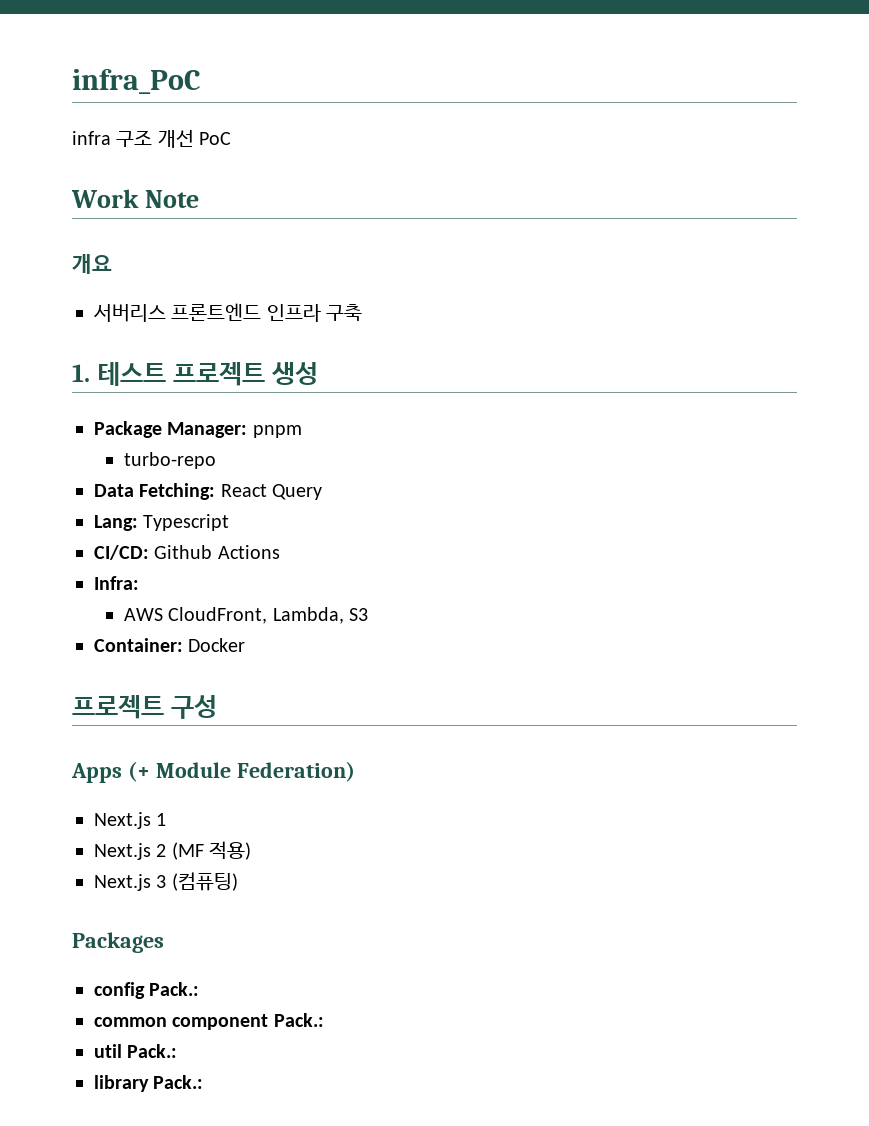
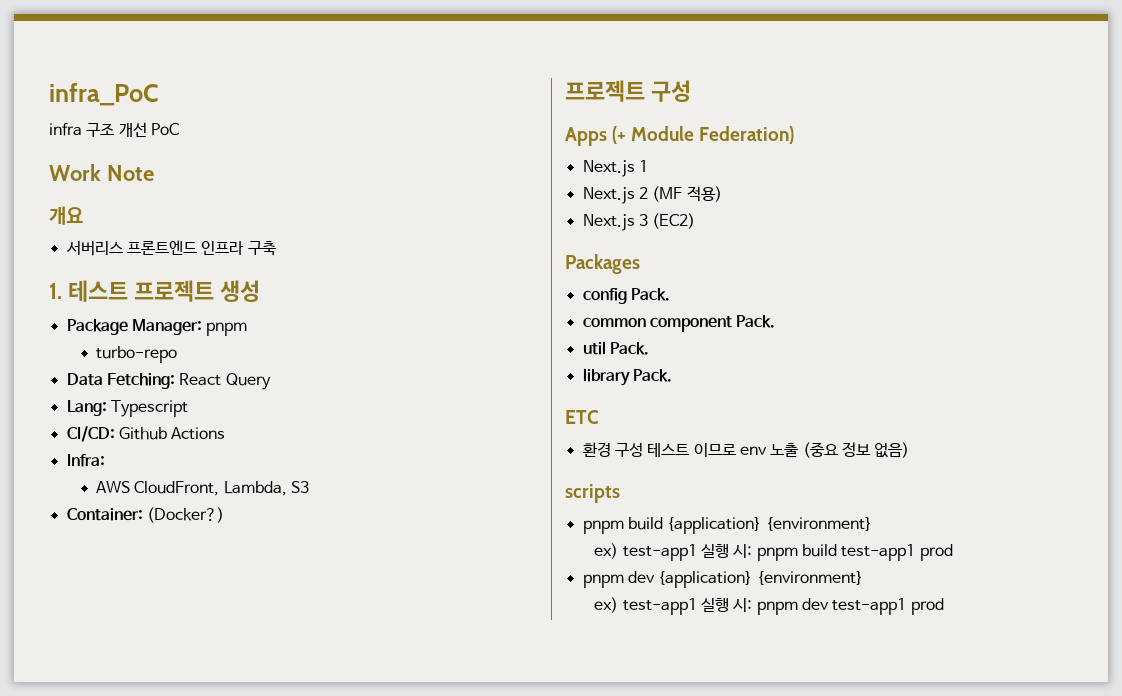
[188,638,246,652] Docker -> [146,507,224,523] (Docker?)
[171,872,238,891] (컴퓨팅) -> [652,213,696,229] (EC2)
[149,982,200,996] Pack.: -> [630,288,670,301] Pack.
[273,1013,324,1027] Pack.: -> [736,315,776,328] Pack.
[127,1044,178,1058] Pack.: -> [609,342,649,355] Pack.
[153,1075,204,1089] Pack.: -> [632,369,672,382] [565,410,599,424] [582,442,910,458] [565,484,620,503] [582,517,872,534] [594,543,953,561] [582,571,863,588] [594,597,944,615] Pack. // ETC // 환경 구성 테스트 이므로 env 노출 (중요 정보 없음) // scripts // pnpm build {application} {environment} // ex) test-app1 실행 시: pnpm build test-app1 prod // pnpm dev {application} {environment} // ex) test-app1 실행 시: pnpm dev test-app1 prod

